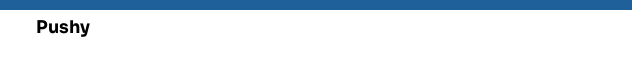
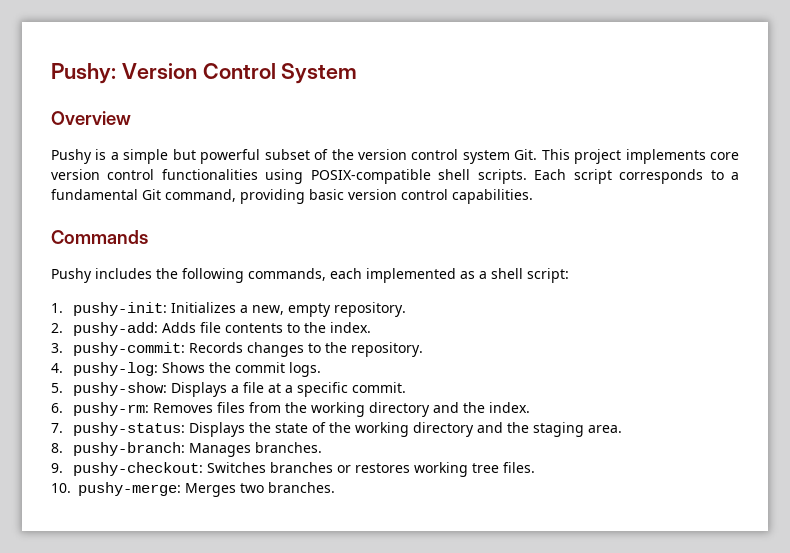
[36,20,90,37] Pushy -> [51,63,358,84] [51,111,131,125] [51,149,739,164] [51,169,740,184] [51,189,533,204] [51,230,148,244] [51,268,569,283] [51,302,407,317] [51,322,372,336] [51,342,424,357] [51,362,322,377] [51,382,407,397] [51,402,531,417] [51,422,623,437] [51,442,323,457] [51,462,536,477] [51,482,335,497] Pushy: Version Control System // Overview // Pushy is a simple but powerful subset of the version control system Git. This project implements core version control functionalities using POSIX-compatible shell scripts. Each script corresponds to a fundamental Git command, providing basic version control capabilities. // Commands // Pushy includes the following commands, each implemented as a shell script: // 1. pushy-init: Initializes a new, empty repository. // 2. pushy-add: Adds file contents to the index. // 3. pushy-commit: Records changes to the repository. // 4. pushy-log: Shows the commit logs. // 5. pushy-show: Displays a file at a specific commit. // 6. pushy-rm: Removes files from the working directory and the index. // 7. pushy-status: Displays the state of the working directory and the staging area. // 8. pushy-branch: Manages branches. // 9. pushy-checkout: Switches branches or restores working tree files. // 10. pushy-merge: Merges two branches.

